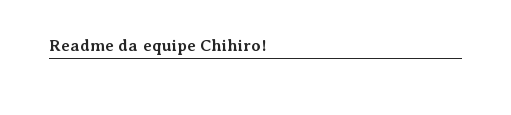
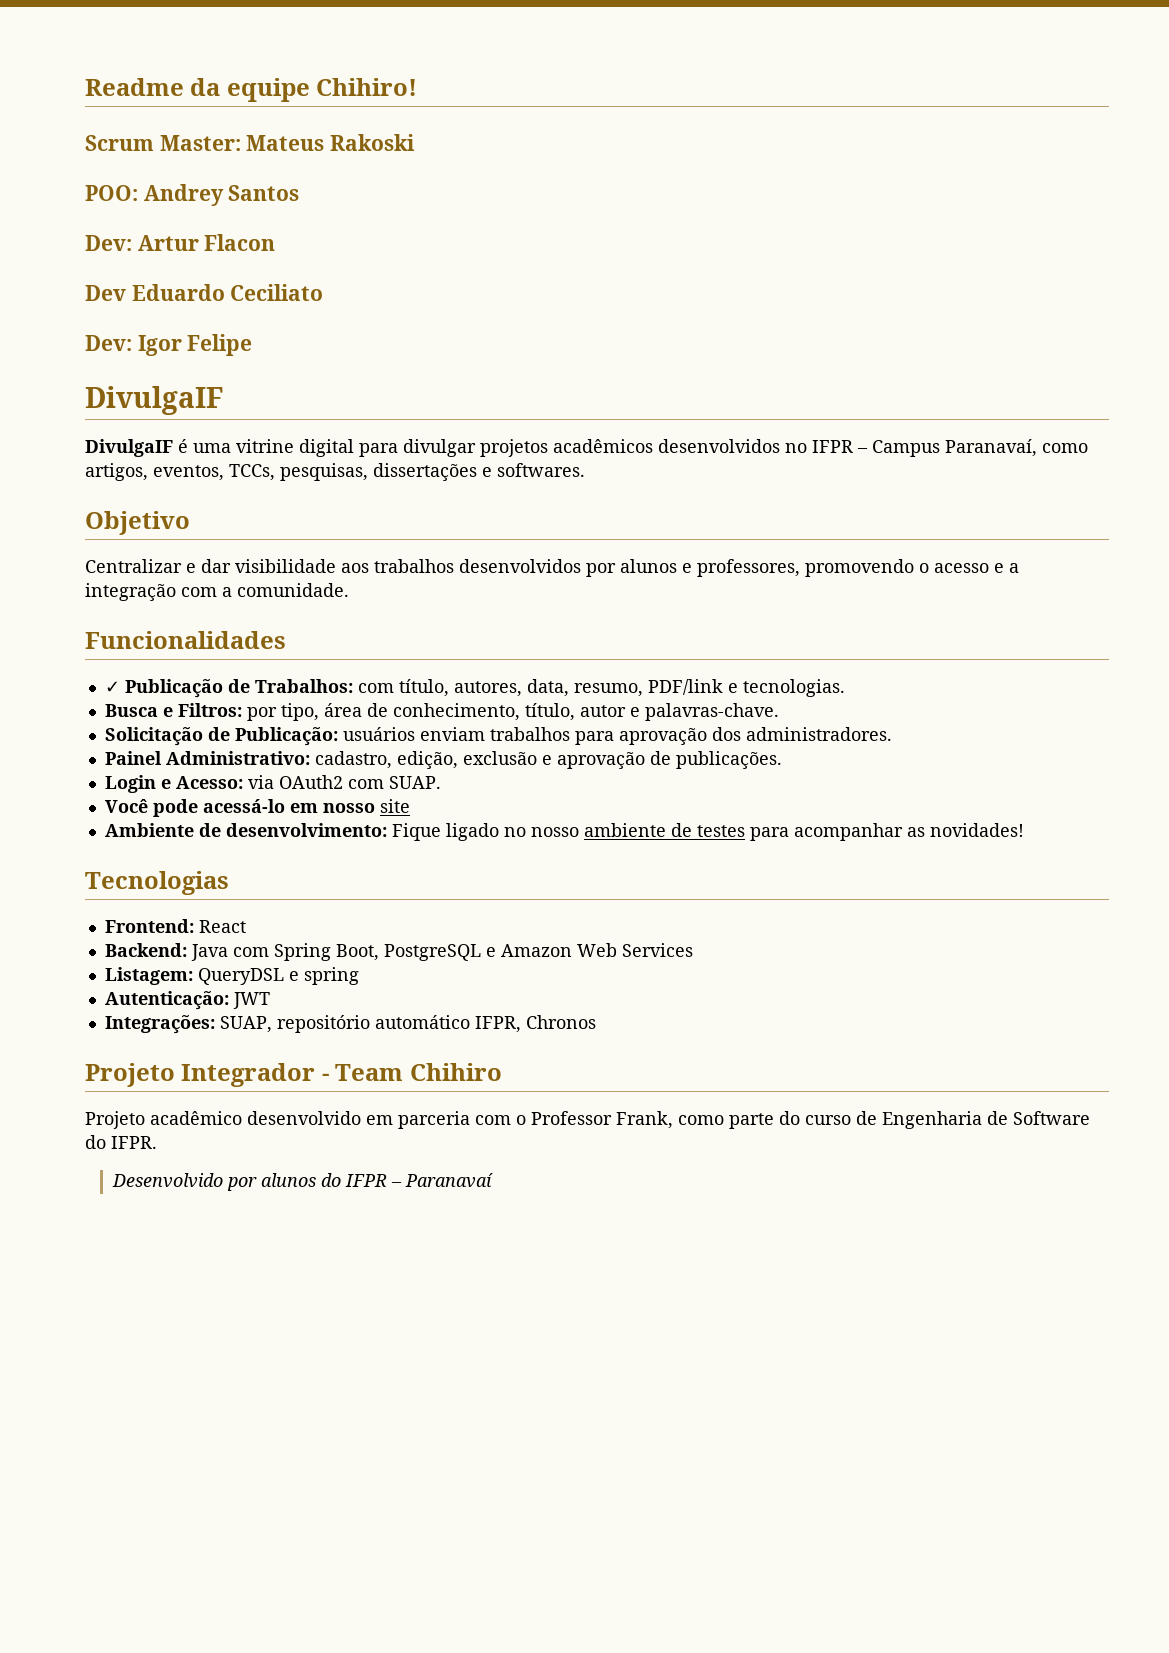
(267, 45) none -> [85,134,416,151] [85,184,300,206] [85,234,276,251] [85,284,324,301] [85,334,253,356] [85,386,223,415] [85,439,1088,457] [85,463,585,481] [85,511,190,535] [85,559,1019,577] [85,583,349,601] [85,631,286,649] [104,679,845,698] [104,703,779,721] [104,727,892,746] [104,751,782,769] [104,775,441,793] [104,799,410,817] [104,823,1024,841] [85,871,229,895] [104,919,246,933] [104,943,693,961] [104,967,359,985] [104,991,270,1010] [104,1015,596,1034] [85,1063,502,1087] [85,1111,1090,1129] [85,1135,157,1149] [111,1173,493,1191] // Scrum Master: Mateus Rakoski // POO: Andrey Santos // Dev: Artur Flacon // Dev Eduardo Ceciliato // Dev: Igor Felipe // DivulgaIF // DivulgaIF é uma vitrine digital para divulgar projetos acadêmicos desenvolvidos no IFPR – Campus Paranavaí, como artigos, eventos, TCCs, pesquisas, dissertações e softwares. // Objetivo // Centralizar e dar visibilidade aos trabalhos desenvolvidos por alunos e professores, promovendo o acesso e a integração com a comunidade. // Funcionalidades // ✓ Publicação de Trabalhos: com título, autores, data, resumo, PDF/link e tecnologias. // Busca e Filtros: por tipo, área de conhecimento, título, autor e palavras-chave. // Solicitação de Publicação: usuários enviam trabalhos para aprovação dos administradores. // Painel Administrativo: cadastro, edição, exclusão e aprovação de publicações. // Login e Acesso: via OAuth2 com SUAP. // Você pode acessá-lo em nosso site // Ambiente de desenvolvimento: Fique ligado no nosso ambiente de testes para acompanhar as novidades! // Tecnologias // Frontend: React // Backend: Java com Spring Boot, PostgreSQL e Amazon Web Services // Listagem: QueryDSL e spring // Autenticação: JWT // Integrações: SUAP, repositório automático IFPR, Chronos // Projeto Integrador - Team Chihiro // Projeto acadêmico desenvolvido em parceria com o Professor Frank, como parte do curso de Engenharia de Software do IFPR. // Desenvolvido por alunos do IFPR – Paranavaí

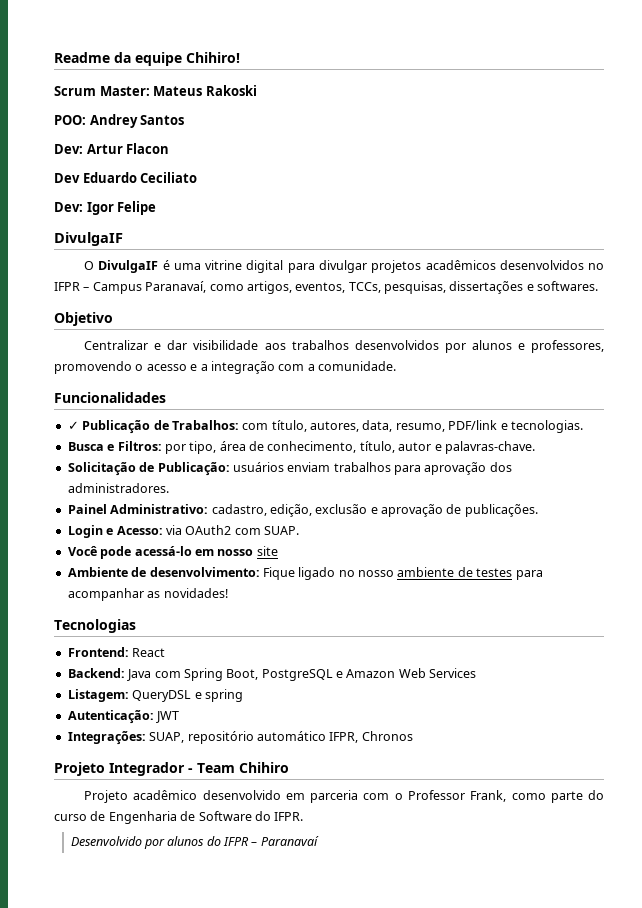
(223, 400) none -> [84,261,95,270] O

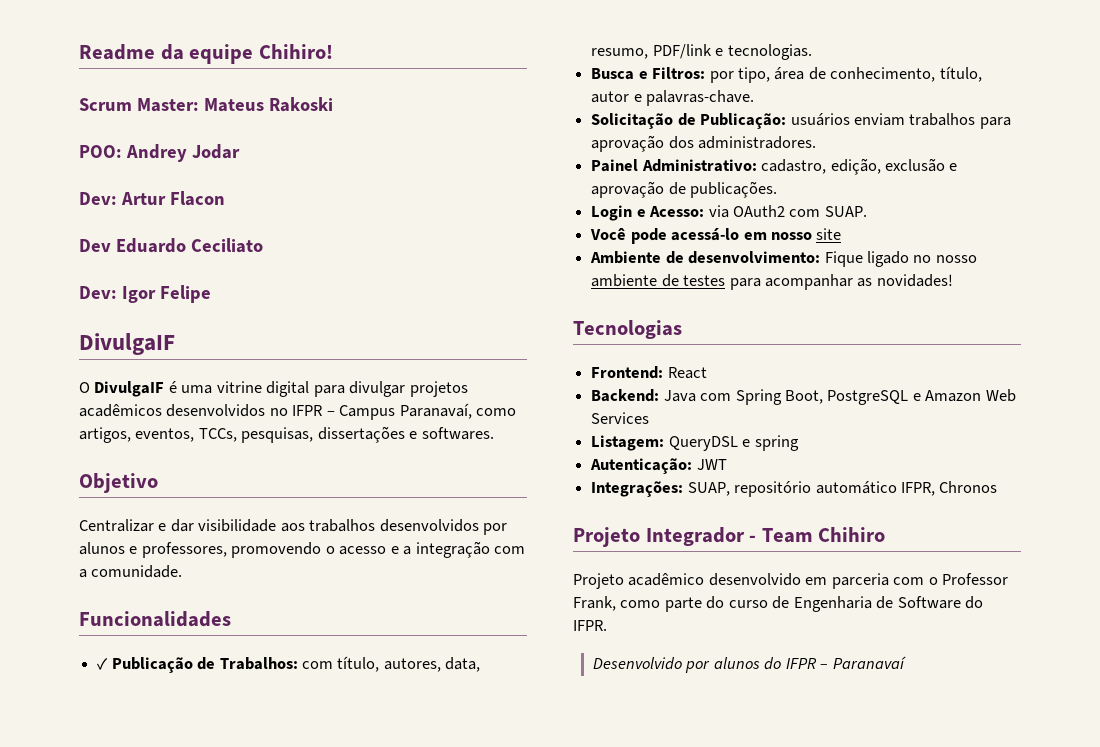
[140,115,185,125] Santos -> [191,144,240,159] Jodar

